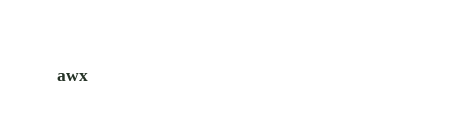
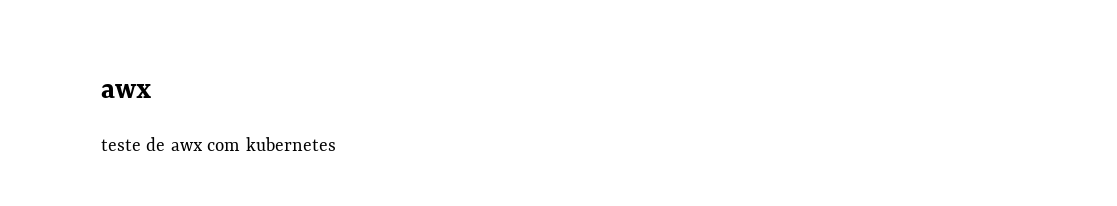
[57,73,88,81] awx -> [101,84,151,98] [101,137,336,151] awx // teste de awx com kubernetes

